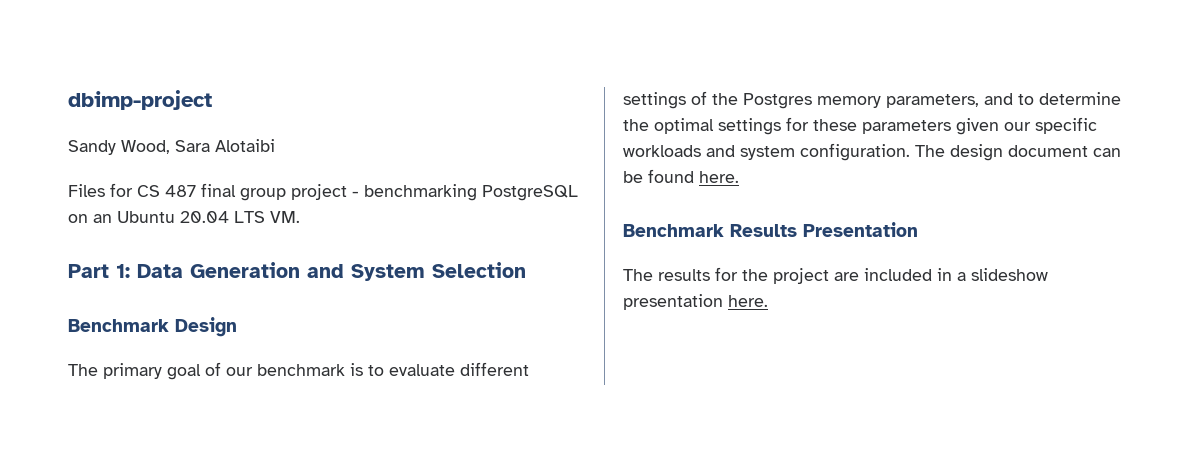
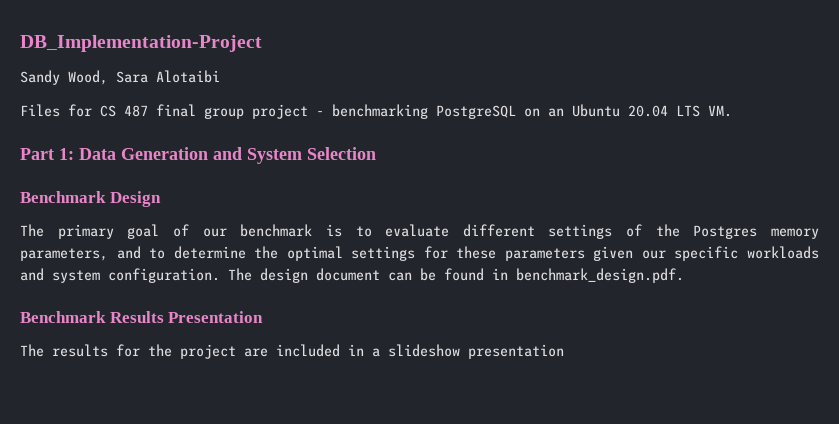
[68,90,212,110] dbimp-project -> [20,35,262,52] DB_Implementation-Project
[699,171,739,183] here. -> [492,268,684,283] in benchmark_design.pdf.
[728,295,768,307] here. -> (564, 351) none

